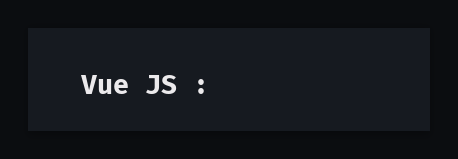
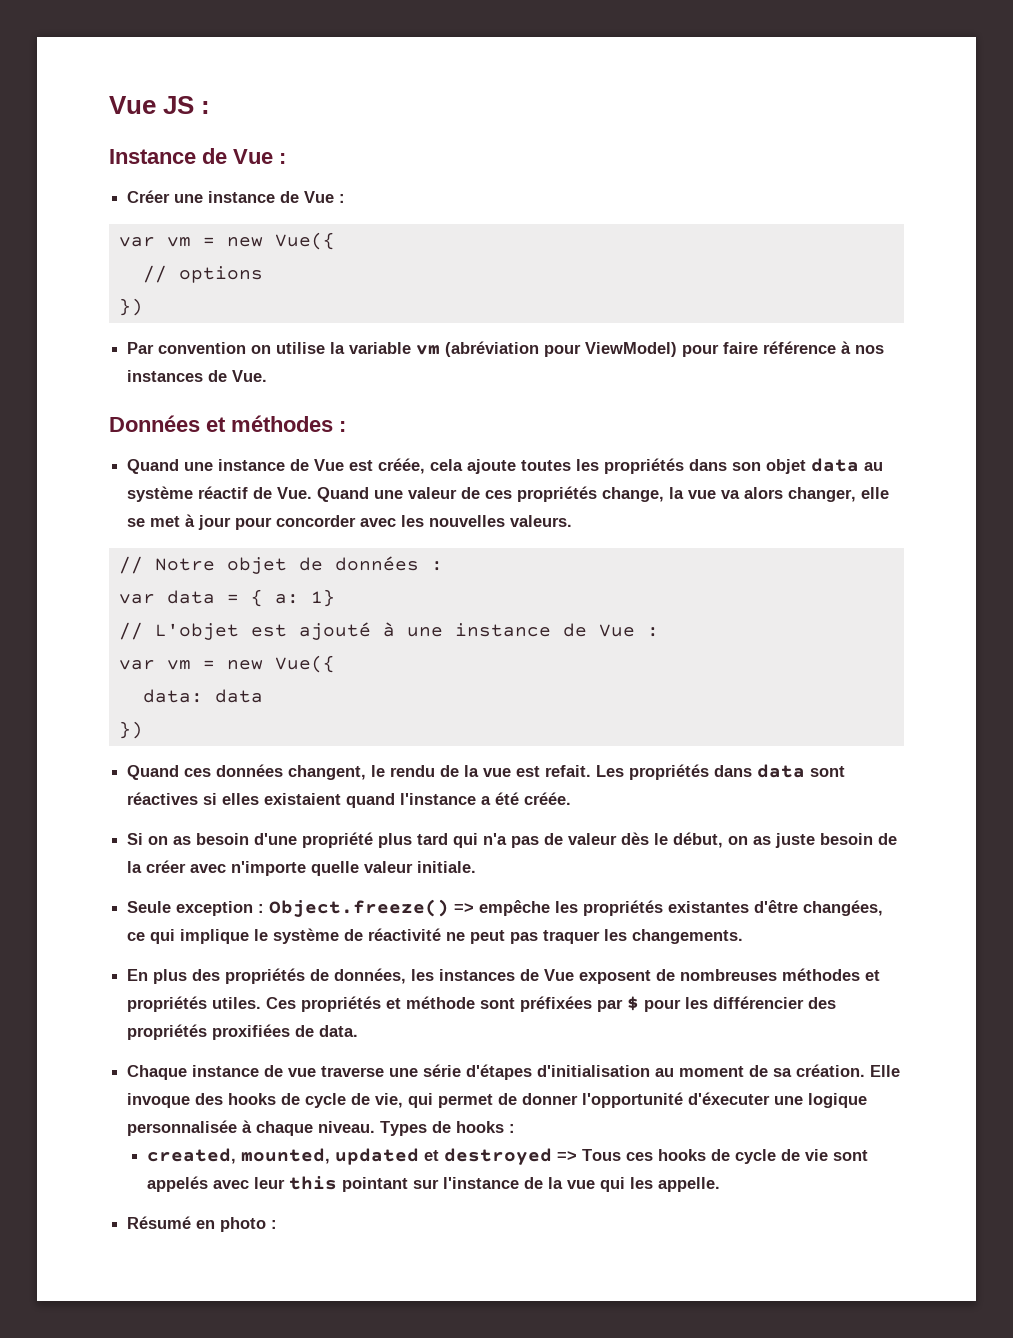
(209, 86) none -> [109,148,286,164] [127,190,346,203] [118,232,335,250] [142,265,263,283] [118,298,143,316] [127,341,885,357] [127,370,268,382] [109,415,346,432] [127,458,884,474] [127,486,890,502] [127,514,573,530] [118,556,443,574] [118,589,335,607] [118,622,659,640] [118,655,335,673] [142,689,263,703] [118,721,143,739] [127,764,846,780] [127,792,572,808] [127,832,898,848] [127,860,477,876] [127,899,884,917] [127,928,744,944] [127,968,881,984] [127,996,837,1012] [127,1024,359,1040] [127,1064,901,1080] [127,1092,868,1108] [127,1120,516,1136] [147,1148,869,1165] [147,1176,721,1192] [127,1216,278,1232] // Instance de Vue : // Créer une instance de Vue : // var vm = new Vue({ // // options // }) // Par convention on utilise la variable vm (abréviation pour ViewModel) pour faire référence à nos instances de Vue. // Données et méthodes : // Quand une instance de Vue est créée, cela ajoute toutes les propriétés dans son objet data au système réactif de Vue. Quand une valeur de ces propriétés change, la vue va alors changer, elle se met à jour pour concorder avec les nouvelles valeurs. // // Notre objet de données : // var data = { a: 1} // // L'objet est ajouté à une instance de Vue : // var vm = new Vue({ // data: data // }) // Quand ces données changent, le rendu de la vue est refait. Les propriétés dans data sont réactives si elles existaient quand l'instance a été créée. // Si on as besoin d'une propriété plus tard qui n'a pas de valeur dès le début, on as juste besoin de la créer avec n'importe quelle valeur initiale. // Seule exception : Object.freeze() => empêche les propriétés existantes d'être changées, ce qui implique le système de réactivité ne peut pas traquer les changements. // En plus des propriétés de données, les instances de Vue exposent de nombreuses méthodes et propriétés utiles. Ces propriétés et méthode sont préfixées par $ pour les différencier des propriétés proxifiées de data. // Chaque instance de vue traverse une série d'étapes d'initialisation au moment de sa création. Elle invoque des hooks de cycle de vie, qui permet de donner l'opportunité d'éxecuter une logique personnalisée à chaque niveau. Types de hooks : // created, mounted, updated et destroyed => Tous ces hooks de cycle de vie sont appelés avec leur this pointant sur l'instance de la vue qui les appelle. // Résumé en photo :

